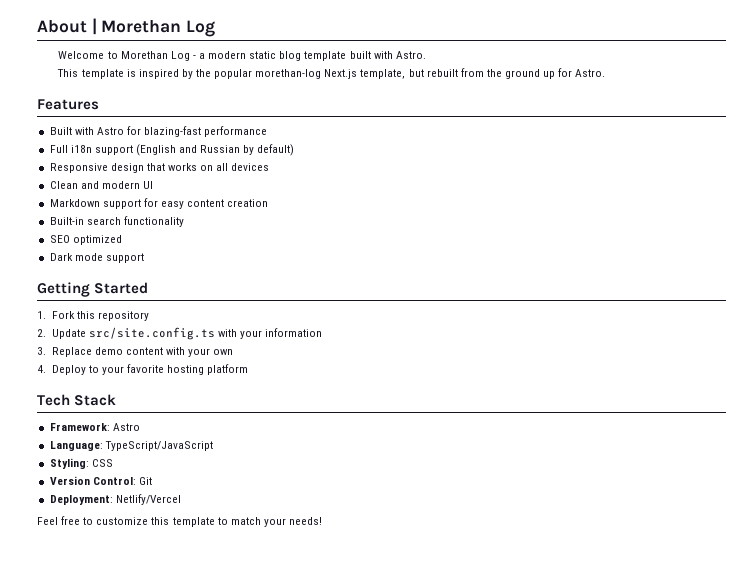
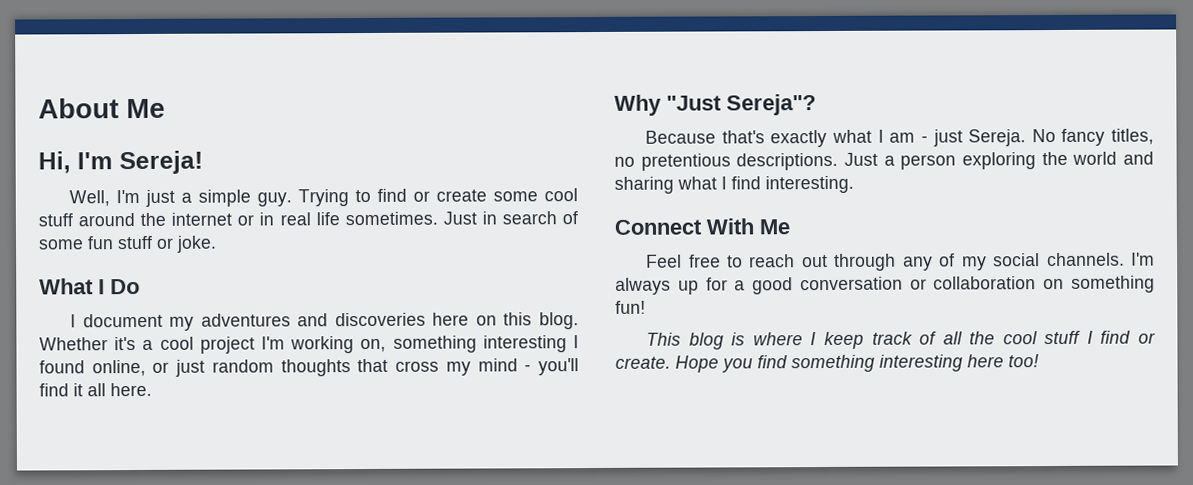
[91,18,216,37] [58,51,426,61] [57,68,606,79] [37,99,99,110] [49,126,268,137] [49,144,295,156] [49,163,270,173] [49,181,153,189] [49,198,269,209] [49,216,184,227] [49,235,122,245] [49,253,144,263] [37,282,149,297] [37,311,149,321] [37,327,323,340] [37,347,234,357] [37,364,249,375] [37,394,117,406] [49,423,140,431] [49,441,213,451] [49,458,113,469] [49,476,152,485] [49,494,181,505] [37,516,322,527] | Morethan Log // Welcome to Morethan Log - a modern static blog template built with Astro. // This template is inspired by the popular morethan-log Next.js template, but rebuilt from the ground up for Astro. // Features // Built with Astro for blazing-fast performance // Full i18n support (English and Russian by default) // Responsive design that works on all devices // Clean and modern UI // Markdown support for easy content creation // Built-in search functionality // SEO optimized // Dark mode support // Getting Started // 1. Fork this repository // 2. Update src/site.config.ts with your information // 3. Replace demo content with your own // 4. Deploy to your favorite hosting platform // Tech Stack // Framework: Astro // Language: TypeScript/JavaScript // Styling: CSS // Version Control: Git // Deployment: Netlify/Vercel // Feel free to customize this template to match your needs! -> [126,98,165,119] [38,150,203,175] [69,188,578,207] [38,211,578,227] [38,235,217,253] [39,278,140,295] [70,312,579,331] [39,335,579,354] [39,358,580,377] [39,382,152,397] [614,94,816,116] [645,128,1154,148] [614,151,1154,171] [614,175,854,194] [614,218,790,235] [646,252,1155,271] [615,275,1155,295] [615,300,646,314] [646,330,1156,350] [615,354,1039,373] Me // Hi, I'm Sereja! // Well, I'm just a simple guy. Trying to find or create some cool stuff around the internet or in real life sometimes. Just in search of some fun stuff or joke. // What I Do // I document my adventures and discoveries here on this blog. Whether it's a cool project I'm working on, something interesting I found online, or just random thoughts that cross my mind - you'll find it all here. // Why "Just Sereja"? // Because that's exactly what I am - just Sereja. No fancy titles, no pretentious descriptions. Just a person exploring the world and sharing what I find interesting. // Connect With Me // Feel free to reach out through any of my social channels. I'm always up for a good conversation or collaboration on something fun! // This blog is where I keep track of all the cool stuff I find or create. Hope you find something interesting here too!

